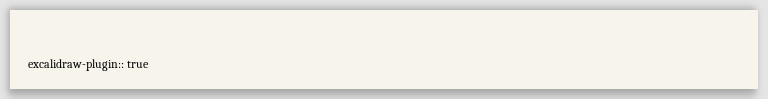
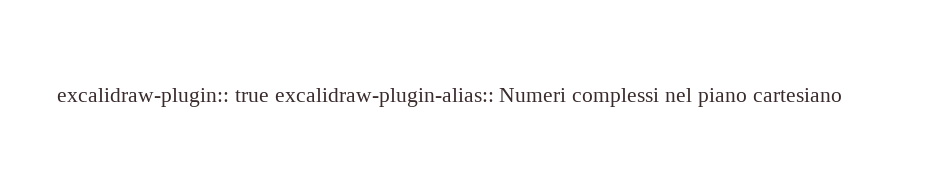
(150, 64) none -> [274,88,842,107] excalidraw-plugin-alias:: Numeri complessi nel piano cartesiano

